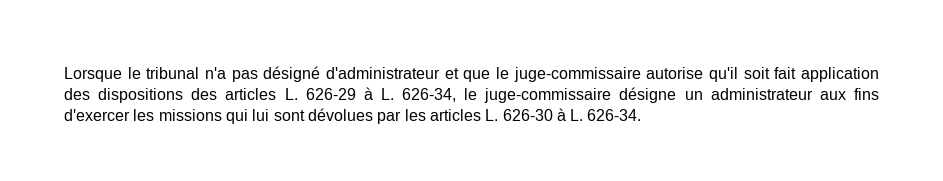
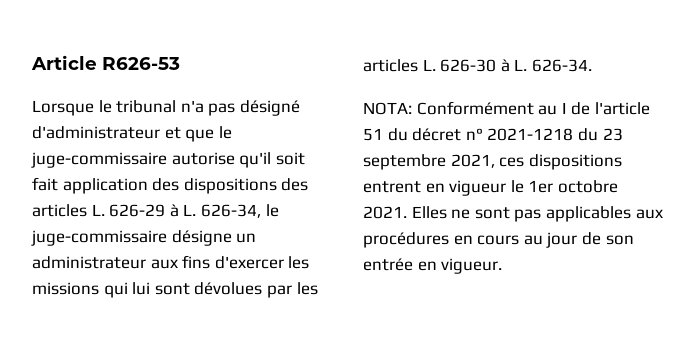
(64, 74) none -> [31,55,180,70] Article R626-53 //
(642, 115) none -> [363,101,650,115] [363,128,623,141] [363,154,622,170] [363,180,618,196] [363,206,663,222] [363,232,634,248] [363,258,503,274] // NOTA: Conformément au I de l'article 51 du décret n° 2021-1218 du 23 septembre 2021, ces dispositions entrent en vigueur le 1er octobre 2021. Elles ne sont pas applicables aux procédures en cours au jour de son entrée en vigueur.

